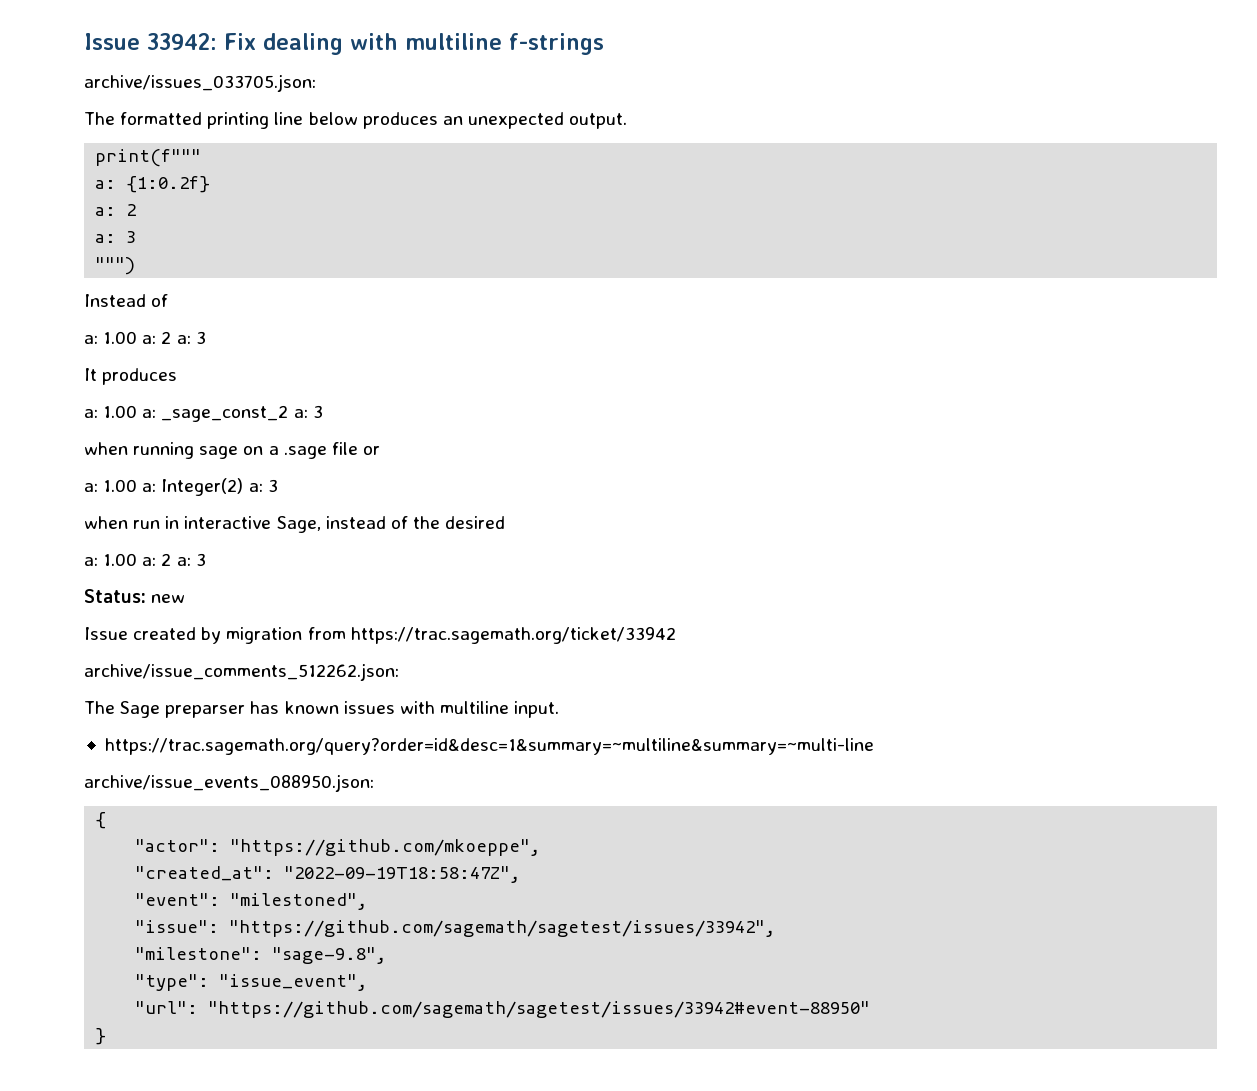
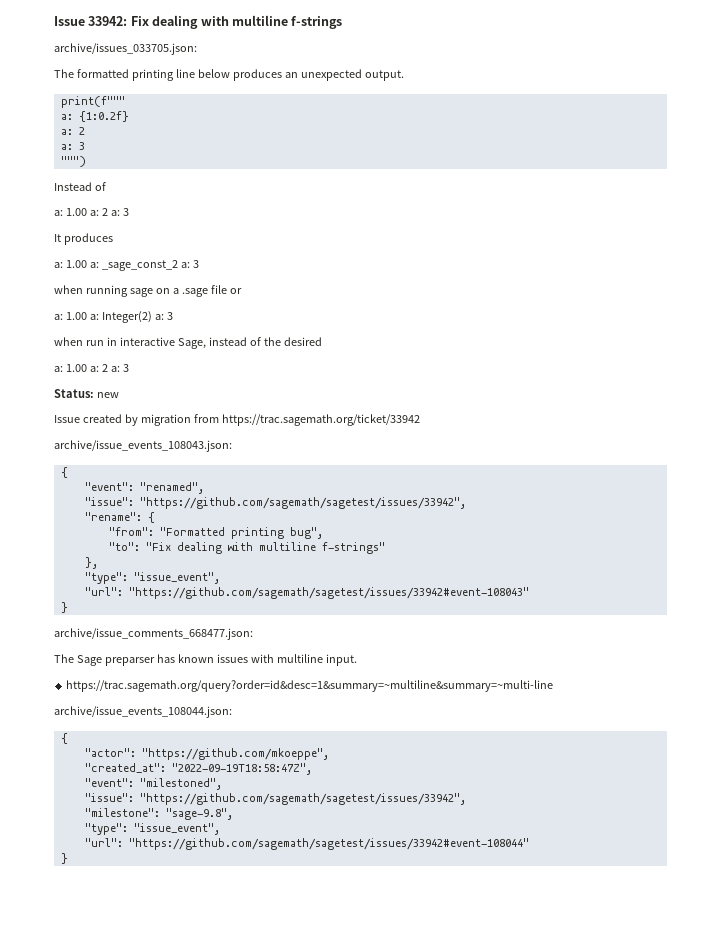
[84,663,399,681] archive/issue_comments_512262.json: -> [54,440,232,452] [60,467,68,478] [84,482,204,494] [84,497,466,509] [84,512,155,523] [108,527,323,539] [108,542,385,554] [84,557,98,569] [84,572,220,584] [84,587,529,599] [60,602,68,613] [54,628,253,640] archive/issue_events_108043.json: // { // "event": "renamed", // "issue": "https://github.com/sagemath/sagetest/issues/33942", // "rename": { // "from": "Formatted printing bug", // "to": "Fix dealing with multiline f-strings" // }, // "type": "issue_event", // "url": "https://github.com/sagemath/sagetest/issues/33942#event-108043" // } // archive/issue_comments_668477.json:
[84,774,374,792] archive/issue_events_088950.json: -> [54,706,232,718] archive/issue_events_108044.json:
[208,1001,871,1018] "https://github.com/sagemath/sagetest/issues/33942#event-88950" -> [128,838,529,850] "https://github.com/sagemath/sagetest/issues/33942#event-108044"

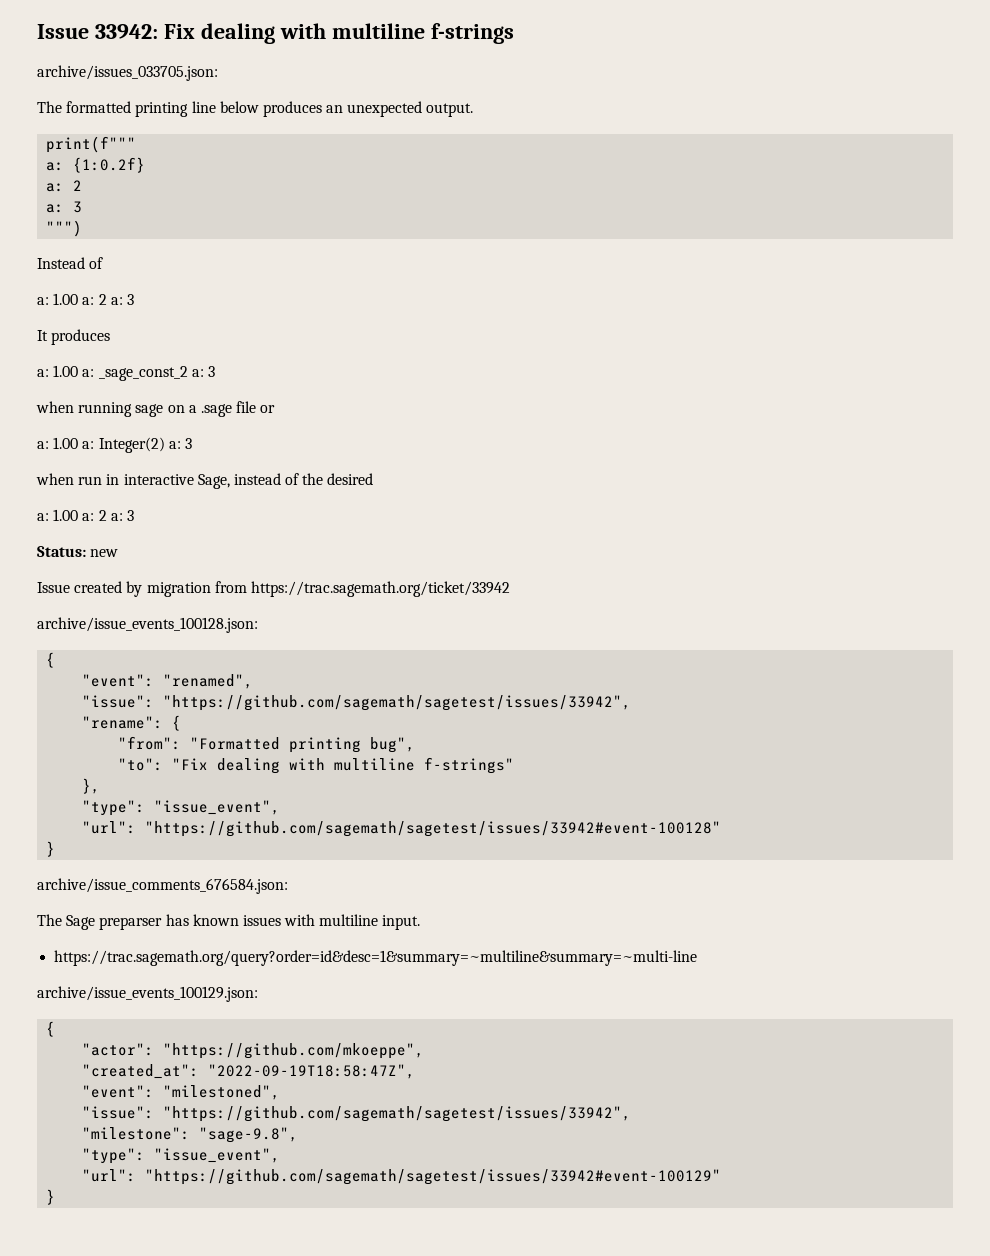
[54,440,232,452] archive/issue_events_108043.json: -> [37,617,258,633] archive/issue_events_100128.json:
[128,587,529,599] "https://github.com/sagemath/sagetest/issues/33942#event-108043" -> [145,821,722,837] "https://github.com/sagemath/sagetest/issues/33942#event-100128"
[54,628,253,640] archive/issue_comments_668477.json: -> [37,878,288,894] archive/issue_comments_676584.json:
[54,706,232,718] archive/issue_events_108044.json: -> [37,986,258,1002] archive/issue_events_100129.json:
[128,838,529,850] "https://github.com/sagemath/sagetest/issues/33942#event-108044" -> [145,1169,722,1185] "https://github.com/sagemath/sagetest/issues/33942#event-100129"

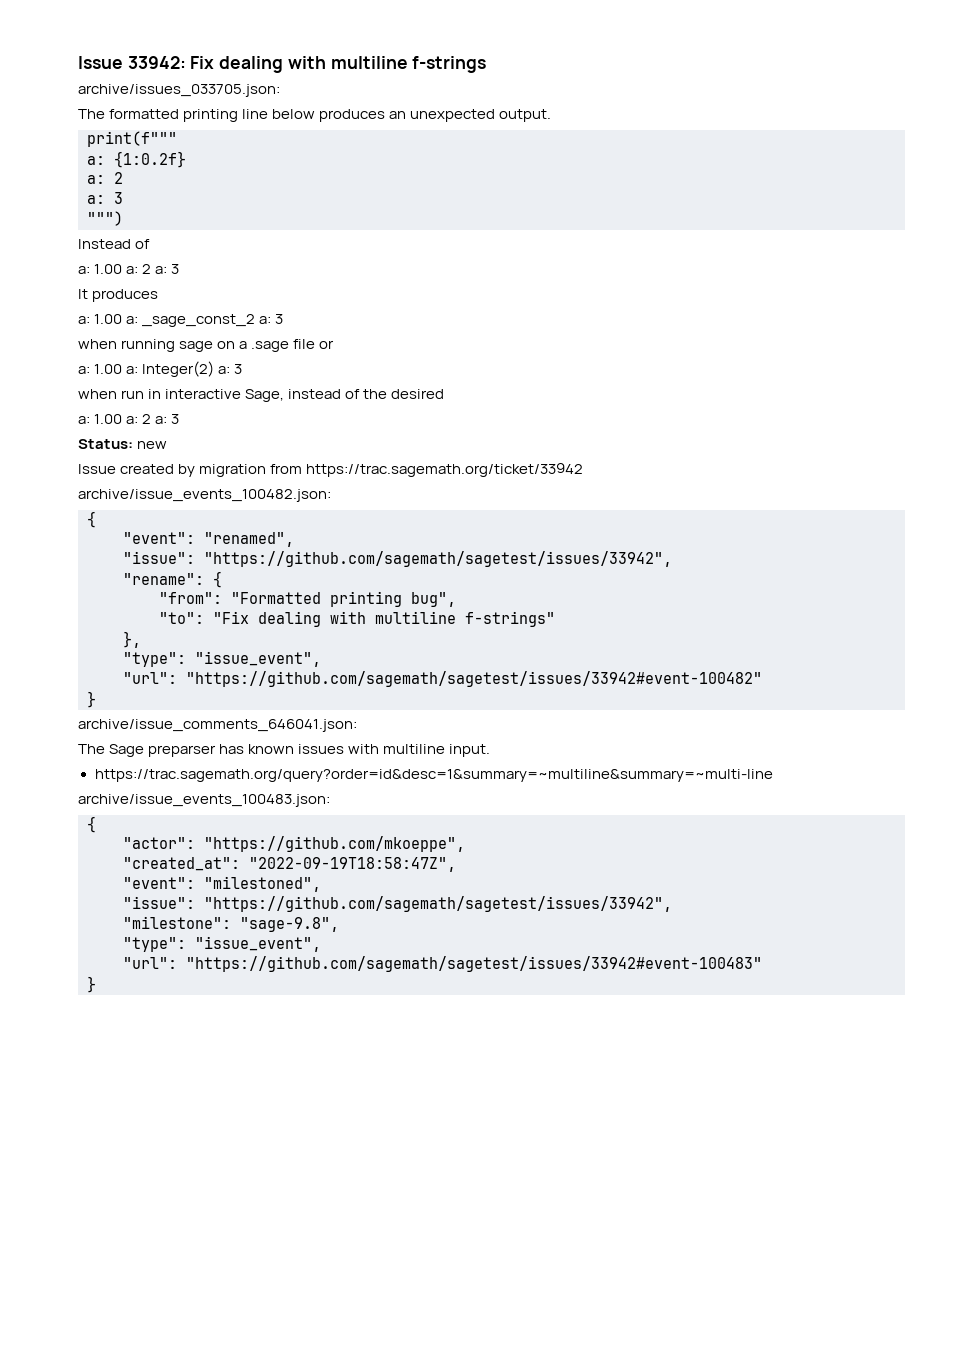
[37,617,258,633] archive/issue_events_100128.json: -> [78,489,331,502] archive/issue_events_100482.json:
[145,821,722,837] "https://github.com/sagemath/sagetest/issues/33942#event-100128" -> [186,671,762,687] "https://github.com/sagemath/sagetest/issues/33942#event-100482"
[37,878,288,894] archive/issue_comments_676584.json: -> [78,719,357,732] archive/issue_comments_646041.json:
[37,986,258,1002] archive/issue_events_100129.json: -> [78,794,330,807] archive/issue_events_100483.json:
[145,1169,722,1185] "https://github.com/sagemath/sagetest/issues/33942#event-100129" -> [186,956,762,972] "https://github.com/sagemath/sagetest/issues/33942#event-100483"

